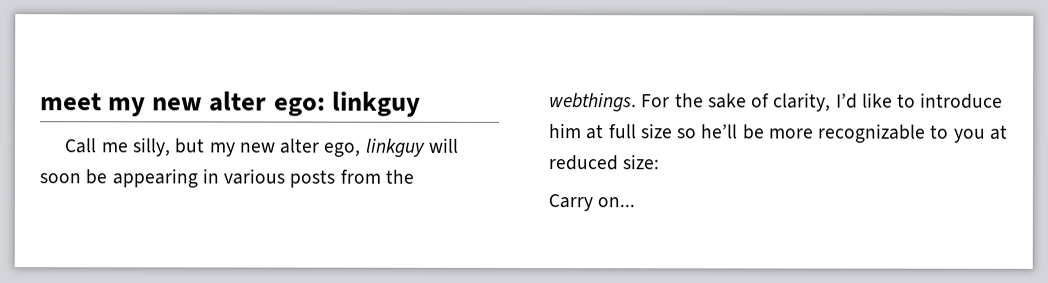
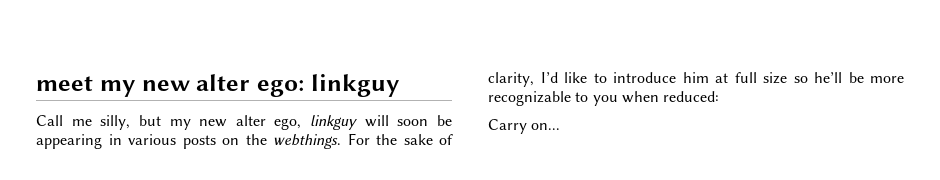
[339,169,381,184] from -> [222,138,239,145] on
[989,124,1008,140] [548,154,660,171] at reduced size: -> [621,91,720,103] when reduced:

